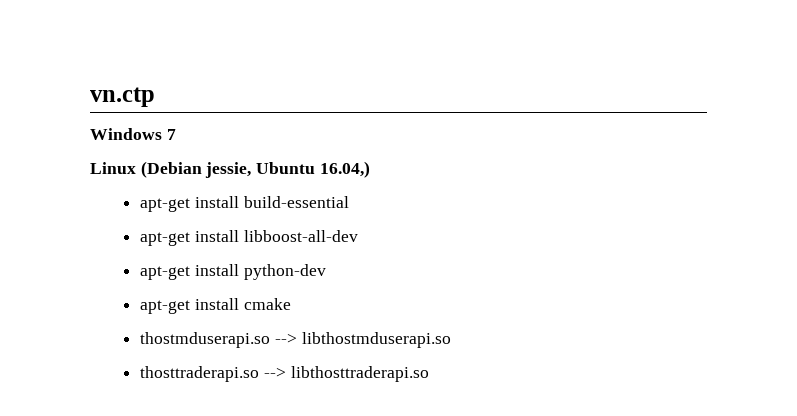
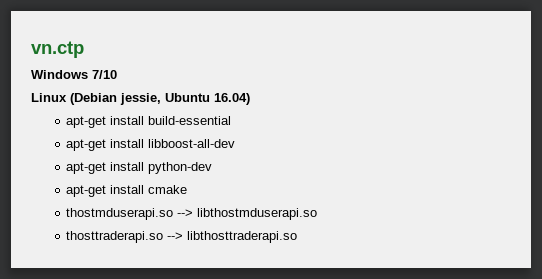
[166,129,176,140] 7 -> [92,70,117,79] 7/10
[319,161,370,178] 16.04,) -> [214,93,250,105] 16.04)

